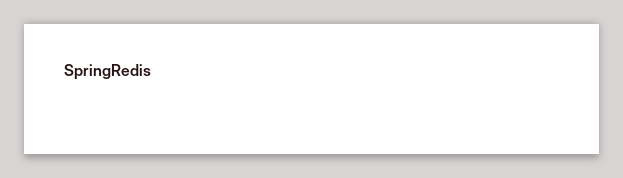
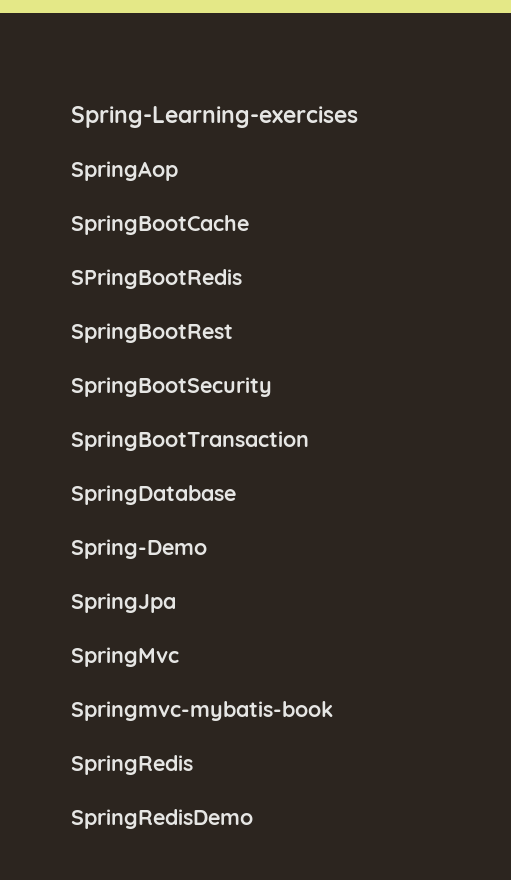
(64, 72) none -> [71,106,358,128] [71,161,178,181] [71,215,249,235] [71,269,242,289] [71,323,233,343] [71,377,272,397] [71,431,309,451] [71,485,236,505] [71,539,207,559] [71,593,176,613] [71,647,179,667] [71,701,333,721] Spring-Learning-exercises // SpringAop // SpringBootCache // SPringBootRedis // SpringBootRest // SpringBootSecurity // SpringBootTransaction // SpringDatabase // Spring-Demo // SpringJpa // SpringMvc // Springmvc-mybatis-book //
(151, 72) none -> [71,809,253,829] // SpringRedisDemo

